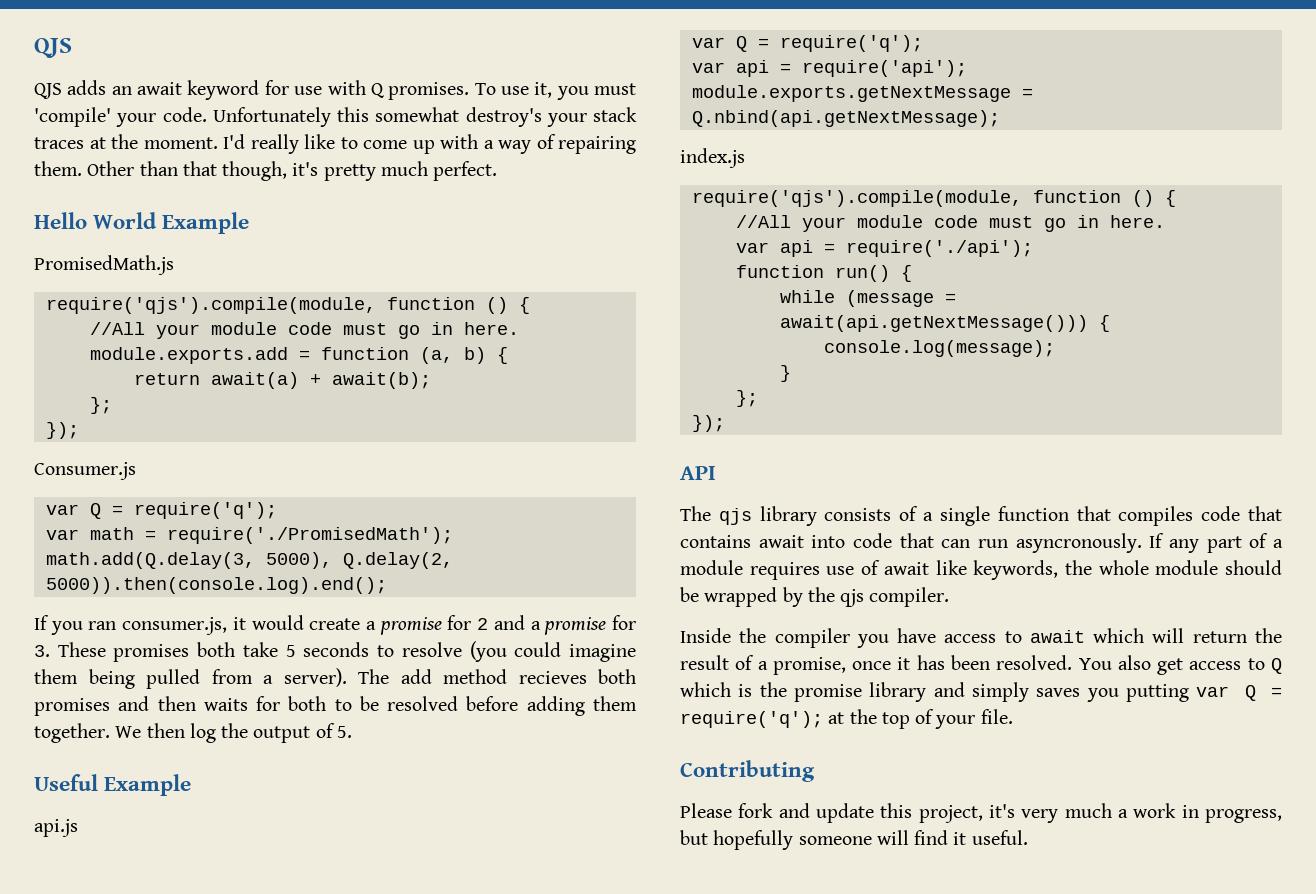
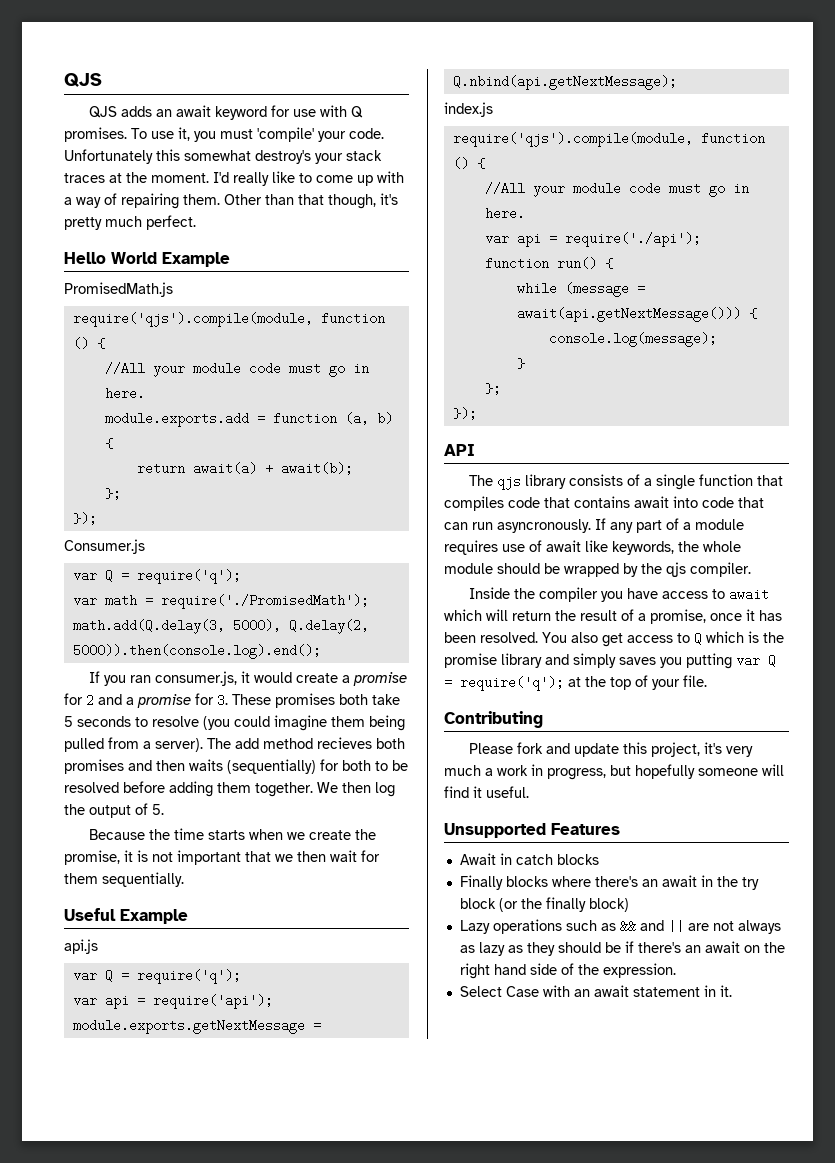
(248, 704) none -> [227,759,316,774] (sequentially)
(352, 732) none -> [88,828,376,840] [64,850,380,865] [64,872,184,887] // Because the time starts when we create the promise, it is not important that we then wait for them sequentially.
(1028, 837) none -> [444,823,620,838] [459,853,599,865] [459,875,759,890] [459,897,629,912] [459,919,781,934] [459,941,785,956] [459,963,676,979] [459,985,732,997] // Unsupported Features // Await in catch blocks // Finally blocks where there's an await in the try block (or the finally block) // Lazy operations such as && and || are not always as lazy as they should be if there's an await on the right hand side of the expression. // Select Case with an await statement in it.

